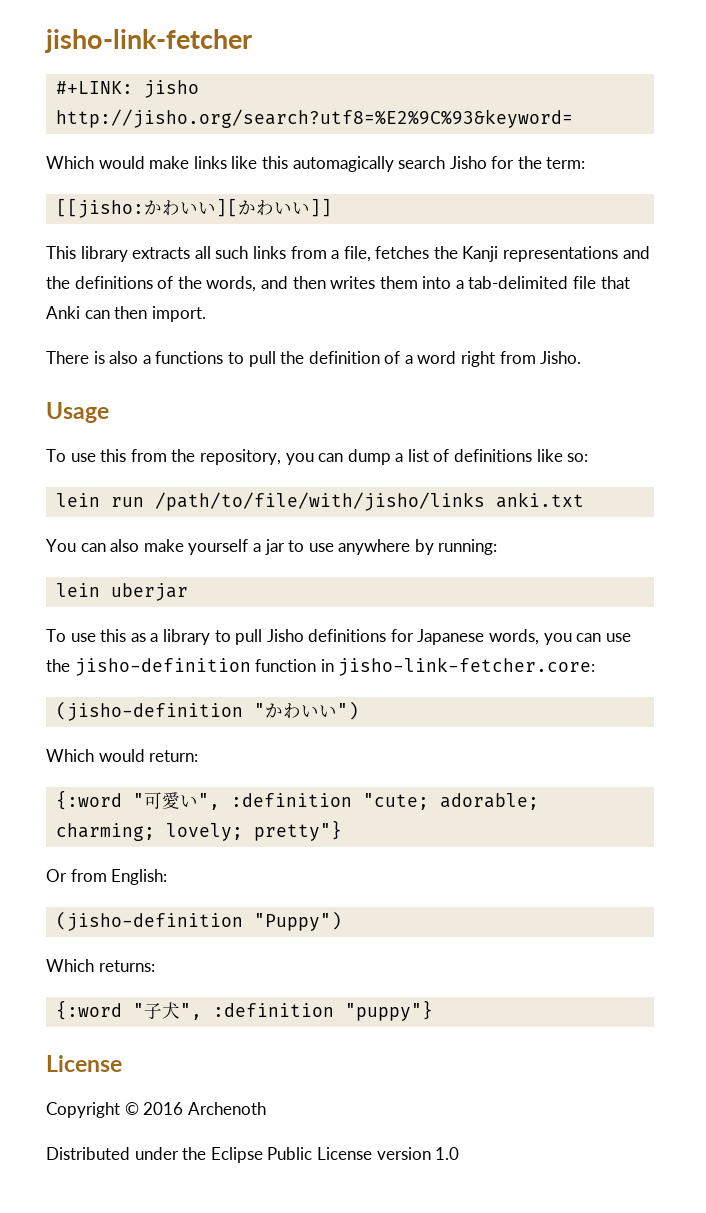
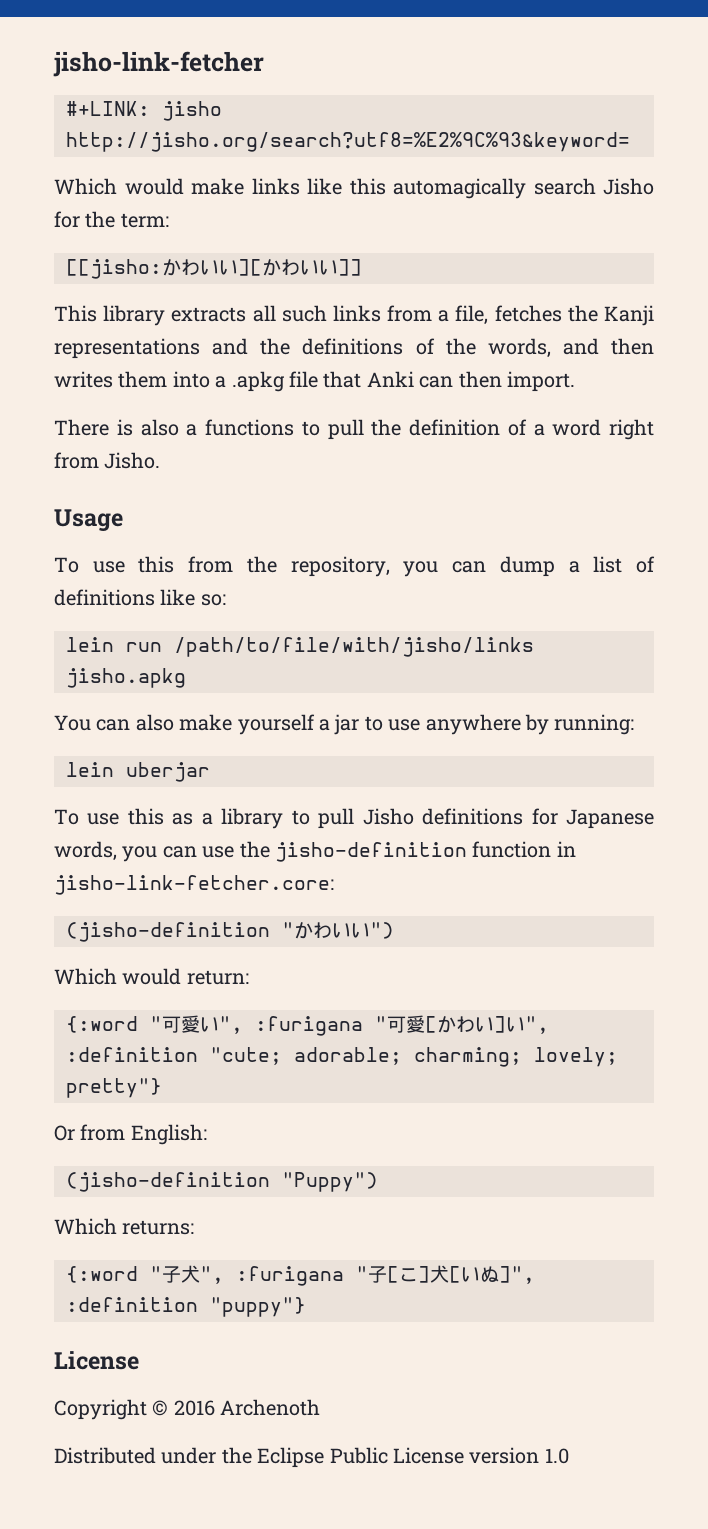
[468,276,569,289] tab-delimited -> [231,371,285,392] .apkg
[496,492,585,508] anki.txt -> [66,668,186,688] jisho.apkg
(221, 801) none -> [255,1015,549,1036] :furigana "可愛[かわい]い",
(203, 1011) none -> [236,1265,535,1286] :furigana "子[こ]犬[いぬ]",

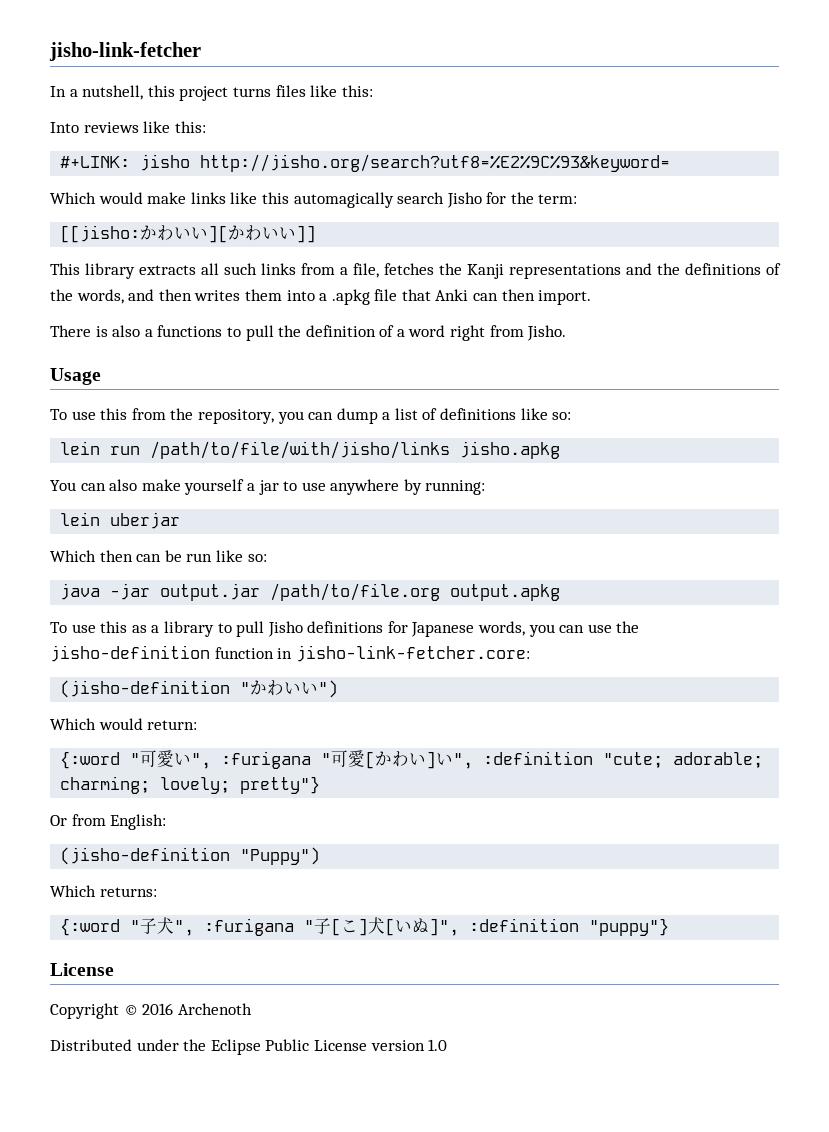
(264, 64) none -> [50,85,373,101] [50,121,206,133] // In a nutshell, this project turns files like this: // Into reviews like this:
(210, 772) none -> [50,550,267,562] [60,583,561,601] // Which then can be run like so: // java -jar output.jar /path/to/file.org output.apkg

